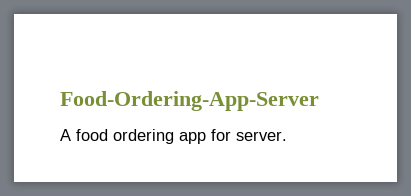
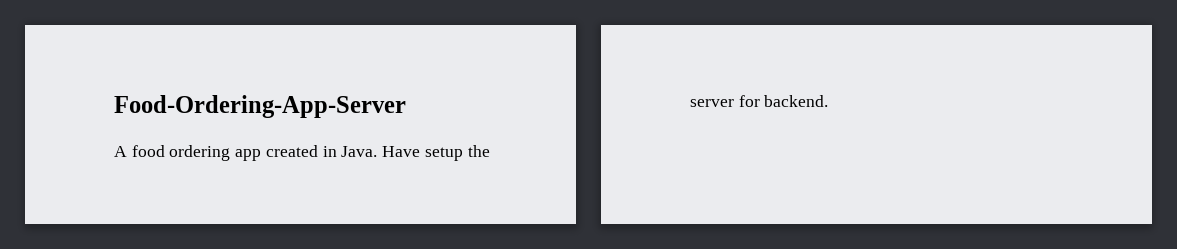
[211,129,287,141] for server. -> [265,145,490,161] [690,95,829,107] created in Java. Have setup the server for backend.

